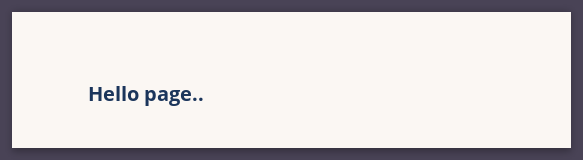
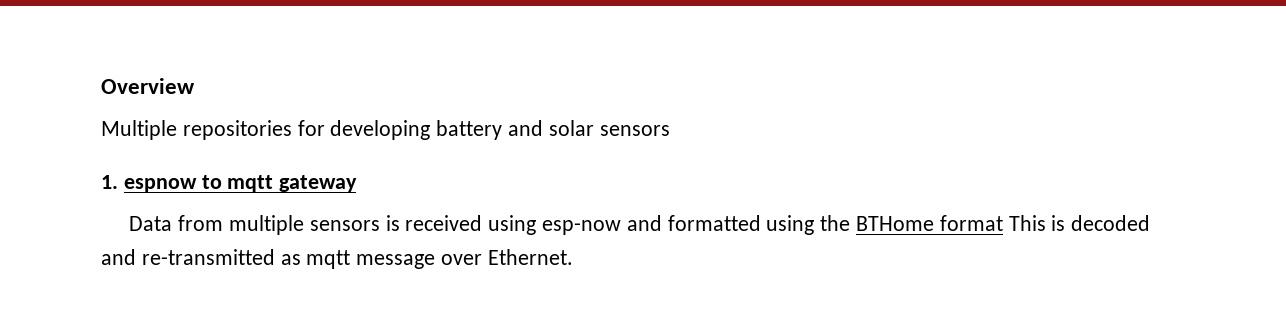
[88,86,205,106] Hello page.. -> [101,78,195,94] [101,120,670,140] [101,175,358,192] [129,215,1151,235] [101,249,573,269] Overview // Multiple repositories for developing battery and solar sensors // 1. espnow to mqtt gateway // Data from multiple sensors is received using esp-now and formatted using the BTHome format This is decoded and re-transmitted as mqtt message over Ethernet.

